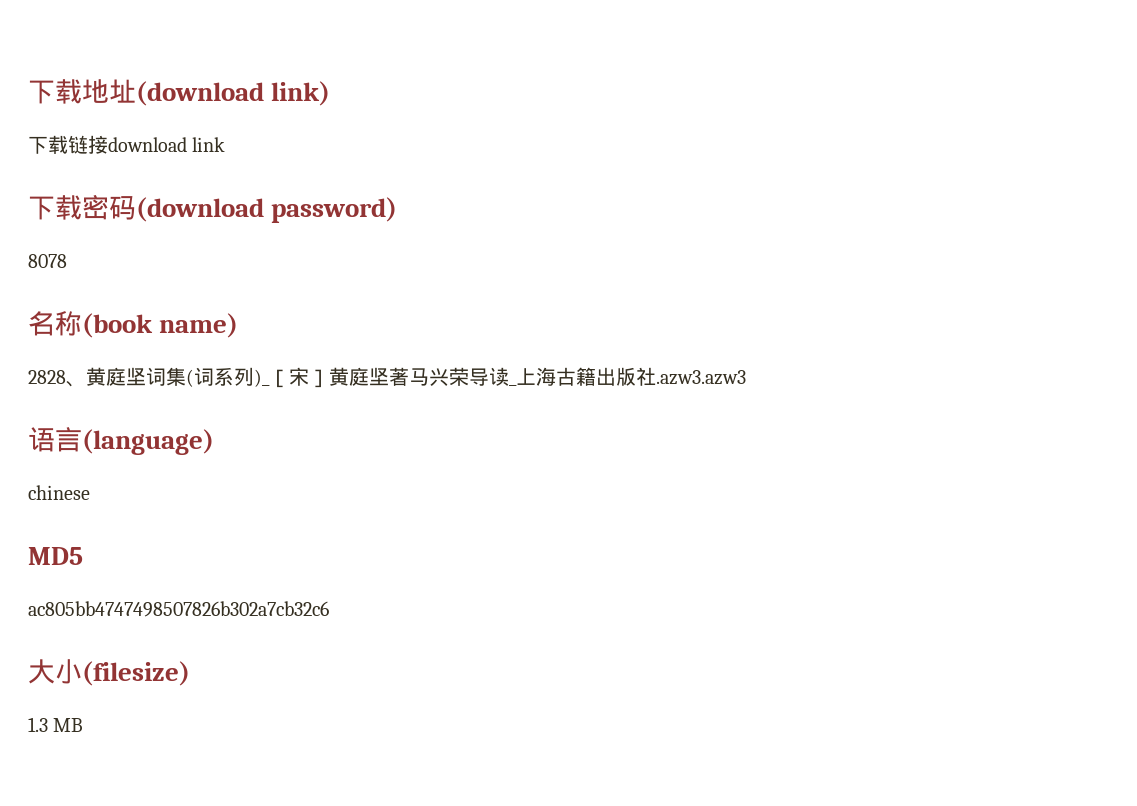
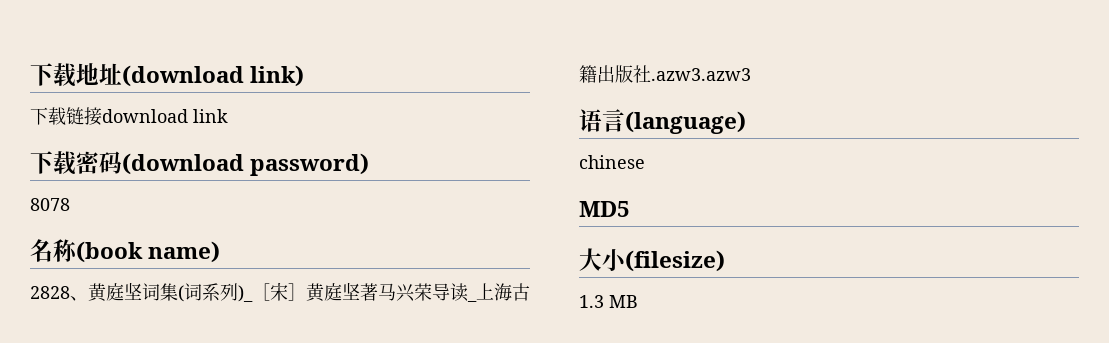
[28,601,329,617] // ac805bb4747498507826b302a7cb32c6 -> (630, 209) none

